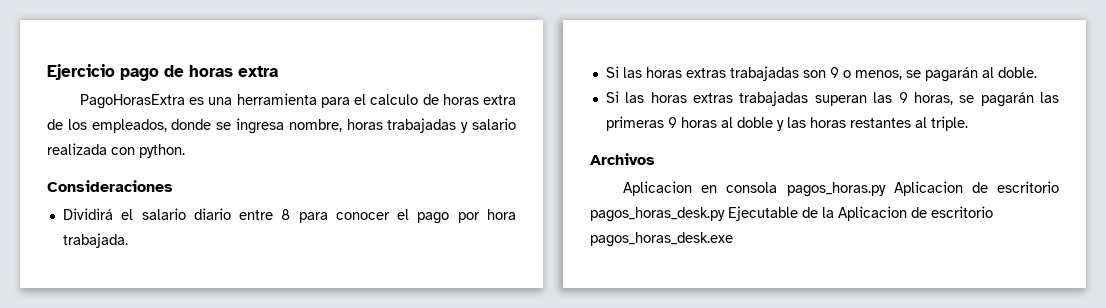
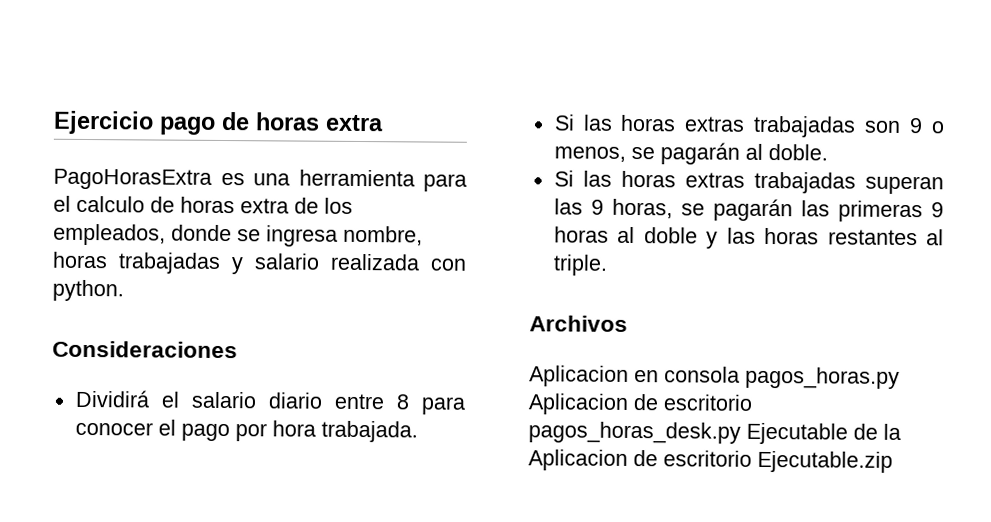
[590,232,733,247] pagos_horas_desk.exe -> [757,450,893,473] Ejecutable.zip

